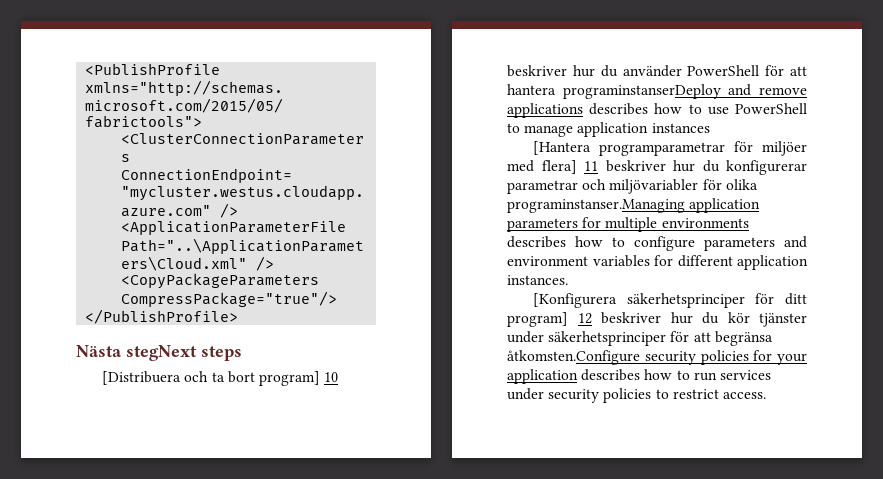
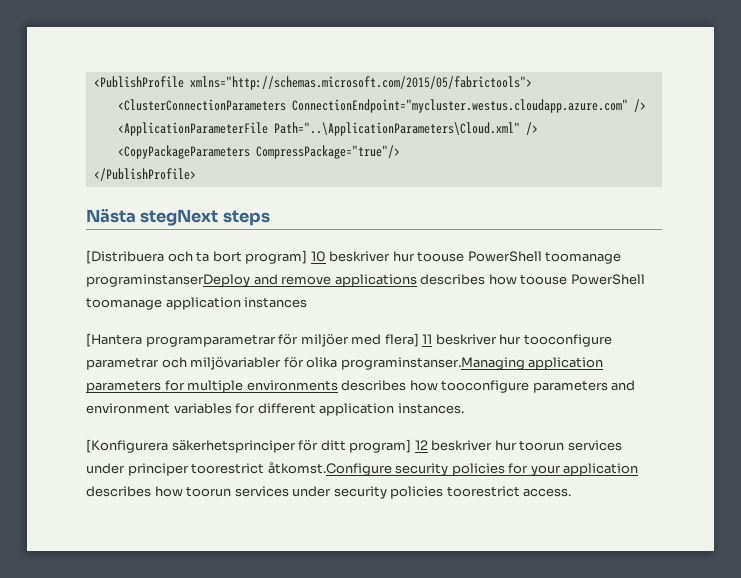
[600,65,807,77] [507,84,556,95] du använder PowerShell för att hantera -> [417,251,622,264] toouse PowerShell toomanage
[688,103,807,115] [507,123,574,137] to use PowerShell to manage -> [520,274,645,285] [86,297,162,310] toouse PowerShell toomanage
[702,160,807,175] du konfigurerar -> [523,334,612,347] tooconfigure
[612,236,695,251] to configure -> [441,380,530,393] tooconfigure
[702,312,807,327] [507,331,773,346] [507,350,640,365] du kör tjänster under säkerhetsprinciper för att begränsa åtkomsten.Configure -> [519,440,622,451] [86,462,392,476] toorun services under principer toorestrict åtkomst.Configure
[676,370,717,381] to run -> [186,486,232,497] toorun
[655,389,719,399] to restrict -> [446,486,520,497] toorestrict

